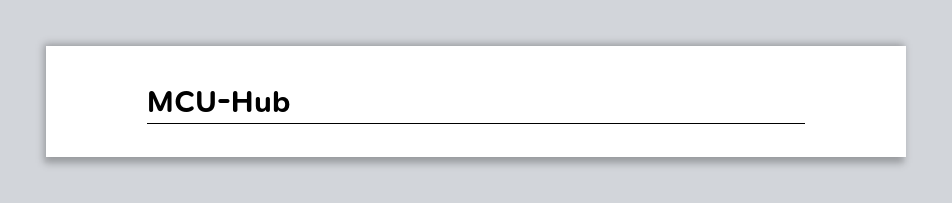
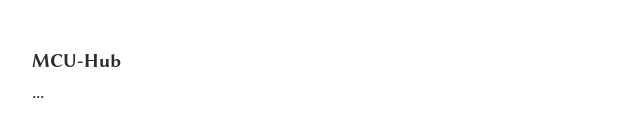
(290, 101) none -> [32,96,44,98] // ...

